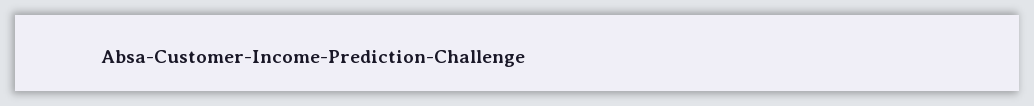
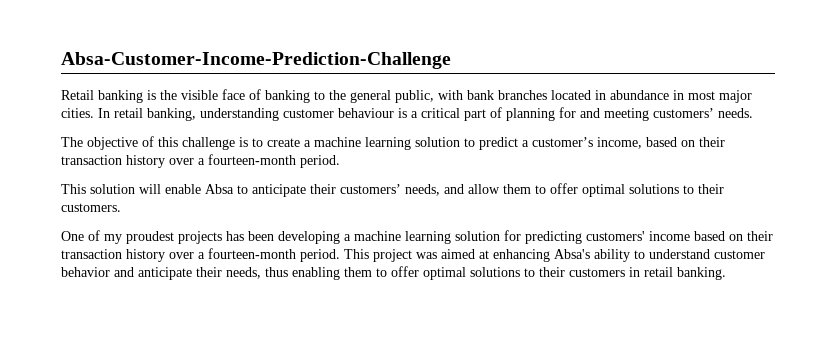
(525, 58) none -> [61,89,752,103] [61,107,753,121] [61,136,725,150] [61,154,340,168] [61,183,724,197] [61,203,121,212] [61,230,773,244] [61,248,765,262] [61,266,726,280] // Retail banking is the visible face of banking to the general public, with bank branches located in abundance in most major cities. In retail banking, understanding customer behaviour is a critical part of planning for and meeting customers’ needs. // The objective of this challenge is to create a machine learning solution to predict a customer’s income, based on their transaction history over a fourteen-month period. // This solution will enable Absa to anticipate their customers’ needs, and allow them to offer optimal solutions to their customers. // One of my proudest projects has been developing a machine learning solution for predicting customers' income based on their transaction history over a fourteen-month period. This project was aimed at enhancing Absa's ability to understand customer behavior and anticipate their needs, thus enabling them to offer optimal solutions to their customers in retail banking.

